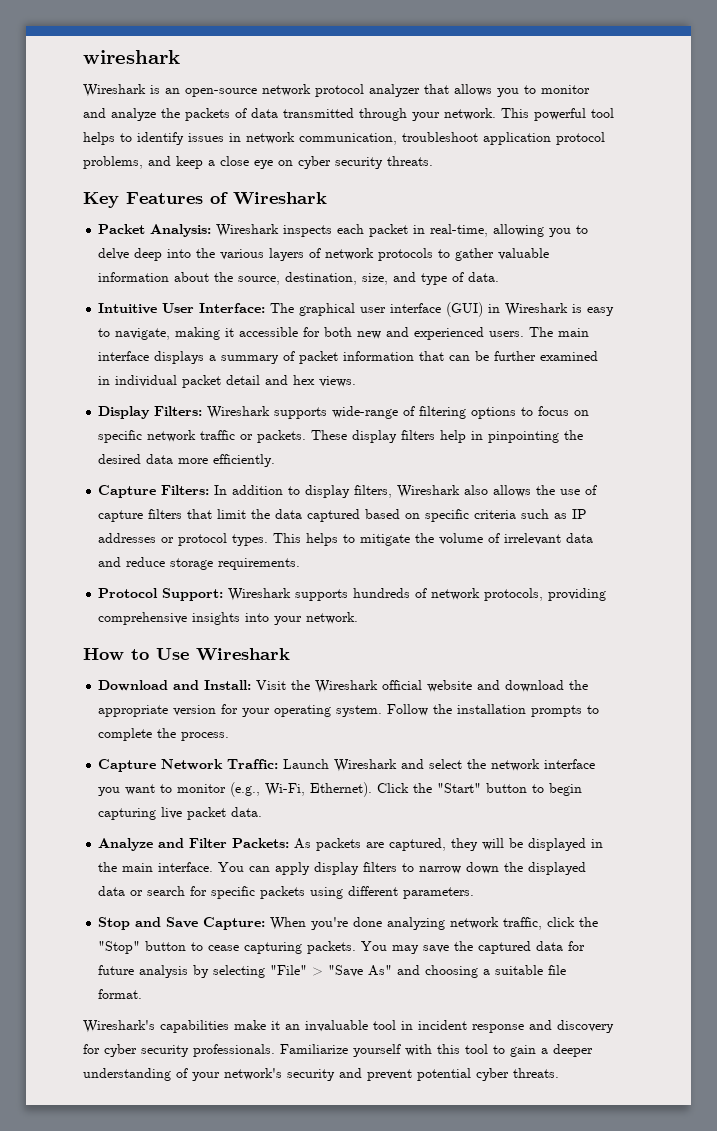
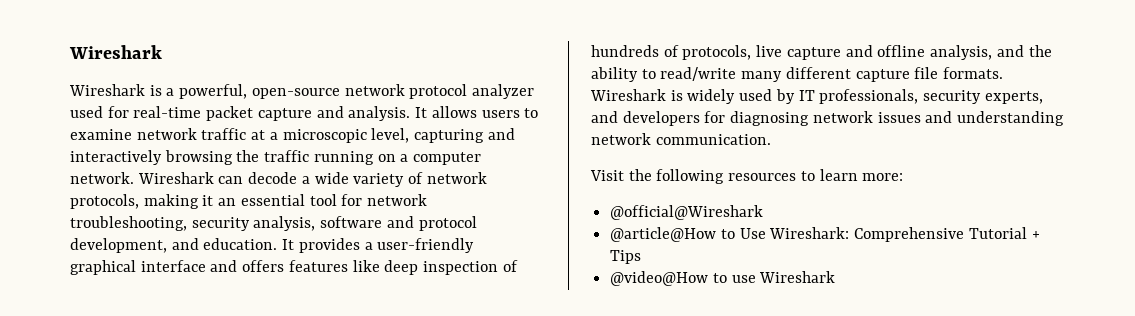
[83,50,180,64] [83,84,180,97] wireshark // Wireshark is an -> [69,45,162,59] [69,84,248,99] Wireshark // Wireshark is a powerful,
[424,84,590,97] [83,108,614,121] [83,132,605,145] [83,156,433,169] [83,192,327,208] [98,224,589,237] [98,248,550,261] [98,272,500,285] [98,302,615,317] [98,327,590,340] [98,351,599,364] [98,375,357,388] [98,406,590,419] [98,430,584,443] [98,454,276,467] [98,485,598,498] [98,509,588,522] [98,533,594,546] [98,557,301,570] [98,588,607,601] [98,612,359,625] [83,648,290,661] [98,680,589,693] [98,704,600,717] [98,728,230,741] [98,759,596,772] [98,782,583,797] [98,807,263,820] [98,838,604,851] [98,862,587,875] [98,886,475,899] [98,917,599,930] [98,941,586,954] [98,965,567,978] [98,989,143,999] [83,1020,614,1033] [83,1044,593,1057] [83,1068,559,1081] that allows you to monitor and analyze the packets of data transmitted through your network. This powerful tool helps to identify issues in network communication, troubleshoot application protocol problems, and keep a close eye on cyber security threats. // Key Features of Wireshark // Packet Analysis: Wireshark inspects each packet in real-time, allowing you to delve deep into the various layers of network protocols to gather valuable information about the source, destination, size, and type of data. // Intuitive User Interface: The graphical user interface (GUI) in Wireshark is easy to navigate, making it accessible for both new and experienced users. The main interface displays a summary of packet information that can be further examined in individual packet detail and hex views. // Display Filters: Wireshark supports wide-range of filtering options to focus on specific network traffic or packets. These display filters help in pinpointing the desired data more efficiently. // Capture Filters: In addition to display filters, Wireshark also allows the use of capture filters that limit the data captured based on specific criteria such as IP addresses or protocol types. This helps to mitigate the volume of irrelevant data and reduce storage requirements. // Protocol Support: Wireshark supports hundreds of network protocols, providing comprehensive insights into your network. // How to Use Wireshark // Download and Install: Visit the Wireshark official website and download the appropriate version for your operating system. Follow the installation prompts to complete the process. // Capture Network Traffic: Launch Wireshark and select the network interface you want to monitor (e.g., Wi-Fi, Ethernet). Click the "Start" button to begin capturing live packet data. // Analyze and Filter Packets: As packets are captured, they will be displayed in the main interface. You can apply display filters to narrow down the displayed data or search for specific packets using different parameters. // Stop and Save Capture: When you're done analyzing network traffic, click the "Stop" button to cease capturing packets. You may save the captured data for future analysis by selecting "File" > "Save As" and choosing a suitable file format. // Wireshark's capabilities make it an invaluable tool in incident response and discovery for cyber security professionals. Familiarize yourself with this tool to gain a deeper understanding of your network's security and prevent potential cyber threats. -> [70,106,539,121] [70,128,515,143] [70,150,482,165] [70,172,487,187] [70,194,428,209] [70,216,477,231] [70,238,475,253] [70,260,518,275] [591,45,1052,60] [591,67,1004,82] [590,89,1043,104] [591,111,1065,126] [591,133,771,145] [590,169,904,184] [610,205,764,220] [610,227,1040,242] [610,250,642,264] [610,271,836,286] used for real-time packet capture and analysis. It allows users to examine network traffic at a microscopic level, capturing and interactively browsing the traffic running on a computer network. Wireshark can decode a wide variety of network protocols, making it an essential tool for network troubleshooting, security analysis, software and protocol development, and education. It provides a user-friendly graphical interface and offers features like deep inspection of hundreds of protocols, live capture and offline analysis, and the ability to read/write many different capture file formats. Wireshark is widely used by IT professionals, security experts, and developers for diagnosing network issues and understanding network communication. // Visit the following resources to learn more: // @official@Wireshark // @article@How to Use Wireshark: Comprehensive Tutorial + Tips // @video@How to use Wireshark

